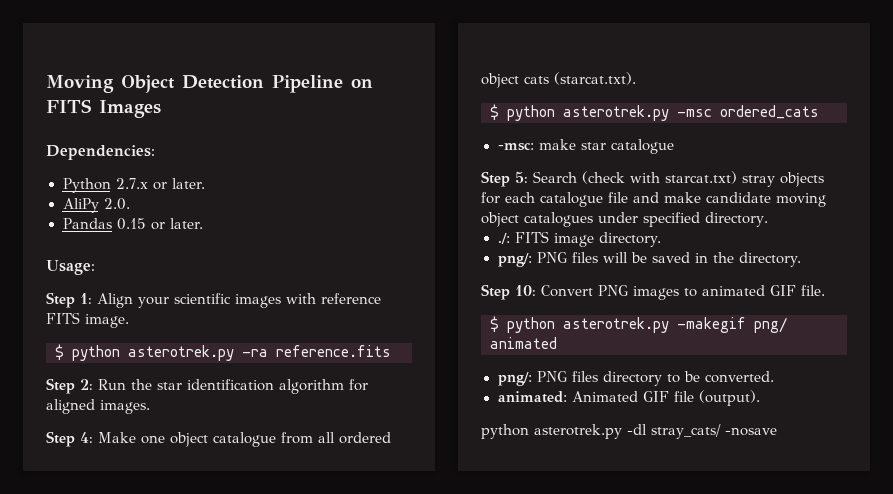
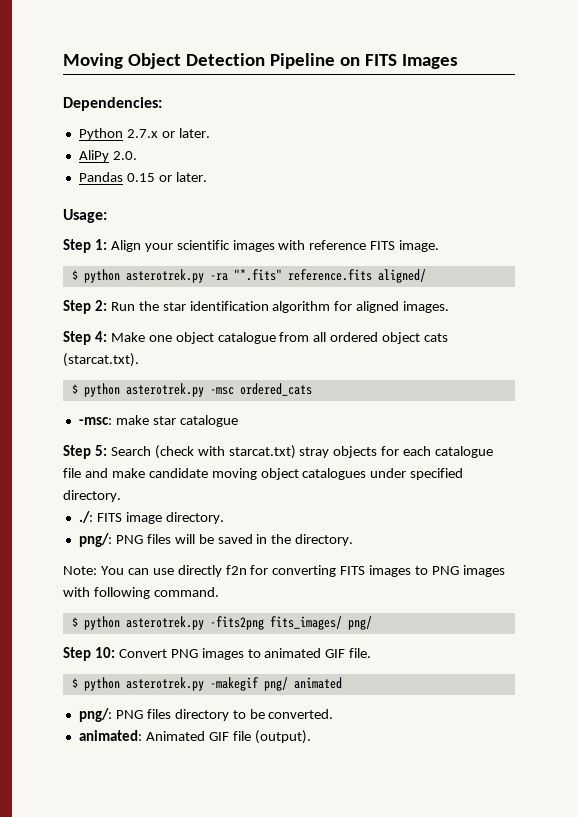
(268, 353) none -> [233,269,282,281] "*.fits"
(391, 351) none -> [377,269,426,283] aligned/
(802, 259) none -> [63,565,505,577] [63,587,219,599] [71,616,372,630] // Note: You can use directly f2n for converting FITS images to PNG images with following command. // $ python asterotrek.py -fits2png fits_images/ png/
[481,424,777,439] // python asterotrek.py -dl stray_cats/ -nosave -> (311, 737) none

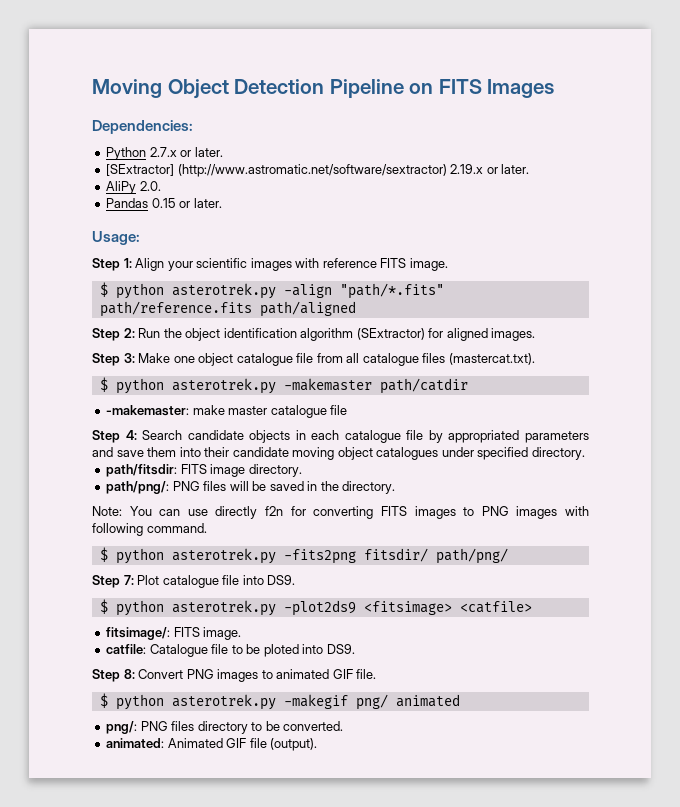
(210, 133) none -> [106,164,530,177] // [SExtractor] (http://www.astromatic.net/software/sextractor) 2.19.x or later.
[209,269,426,283] -ra "*.fits" reference.fits aligned/ -> [283,283,444,299] [99,301,356,317] -align "path/*.fits" path/reference.fits path/aligned
[162,302,186,311] star -> [185,328,221,341] object
(331, 307) none -> [356,328,425,340] (SExtractor)
[94,331,107,342] 4: -> [123,353,135,363] 3:
(276, 338) none -> [296,353,314,363] file
[330,332,449,344] [63,353,139,367] [71,383,312,397] [78,415,238,427] [63,445,494,459] [63,468,145,478] ordered object cats (starcat.txt). // $ python asterotrek.py -msc ordered_cats // -msc: make star catalogue // Step 5: Search (check with starcat.txt) stray objects for each catalogue file and make -> [362,353,535,366] [99,377,468,394] [106,405,348,418] [92,430,589,443] [92,447,230,457] catalogue files (mastercat.txt). // $ python asterotrek.py -makemaster path/catdir // -makemaster: make master catalogue file // Step 4: Search candidate objects in each catalogue file by appropriated parameters and save them into their
[78,511,93,523] ./: -> [106,464,178,477] path/fitsdir:
[78,533,112,547] png/: -> [106,481,170,494] path/png/:
[269,616,372,630] [63,647,115,661] fits_images/ png/ // Step 10: -> [363,548,508,564] [92,575,296,588] [99,599,532,616] [106,627,242,640] [106,644,355,657] [92,669,135,682] fitsdir/ path/png/ // Step 7: Plot catalogue file into DS9. // $ python asterotrek.py -plot2ds9 <fitsimage> <catfile> // fitsimage/: FITS image. // catfile: Catalogue file to be ploted into DS9. // Step 8:

